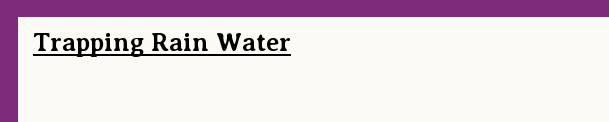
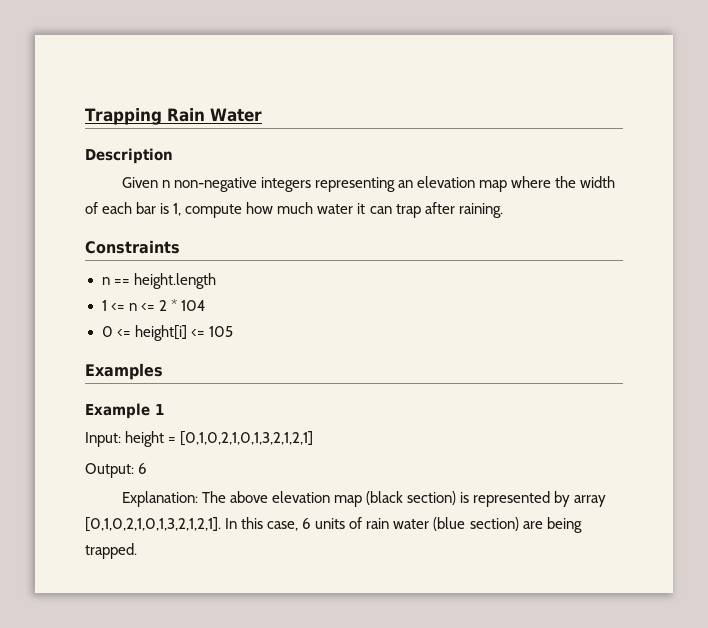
(292, 42) none -> [85,148,173,164] [121,176,616,192] [85,202,503,218] [85,240,180,254] [101,273,216,289] [101,299,205,311] [101,325,233,341] [85,363,163,380] [85,403,164,419] [85,431,314,447] [85,463,148,478] [121,491,607,507] [85,517,582,533] [85,543,137,559] // Description // Given n non-negative integers representing an elevation map where the width of each bar is 1, compute how much water it can trap after raining. // Constraints // n == height.length // 1 <= n <= 2 * 104 // 0 <= height[i] <= 105 // Examples // Example 1 // Input: height = [0,1,0,2,1,0,1,3,2,1,2,1] // Output: 6 // Explanation: The above elevation map (black section) is represented by array [0,1,0,2,1,0,1,3,2,1,2,1]. In this case, 6 units of rain water (blue section) are being trapped.

